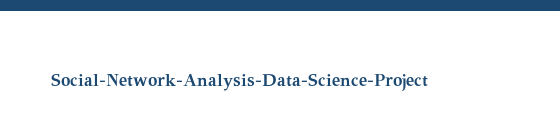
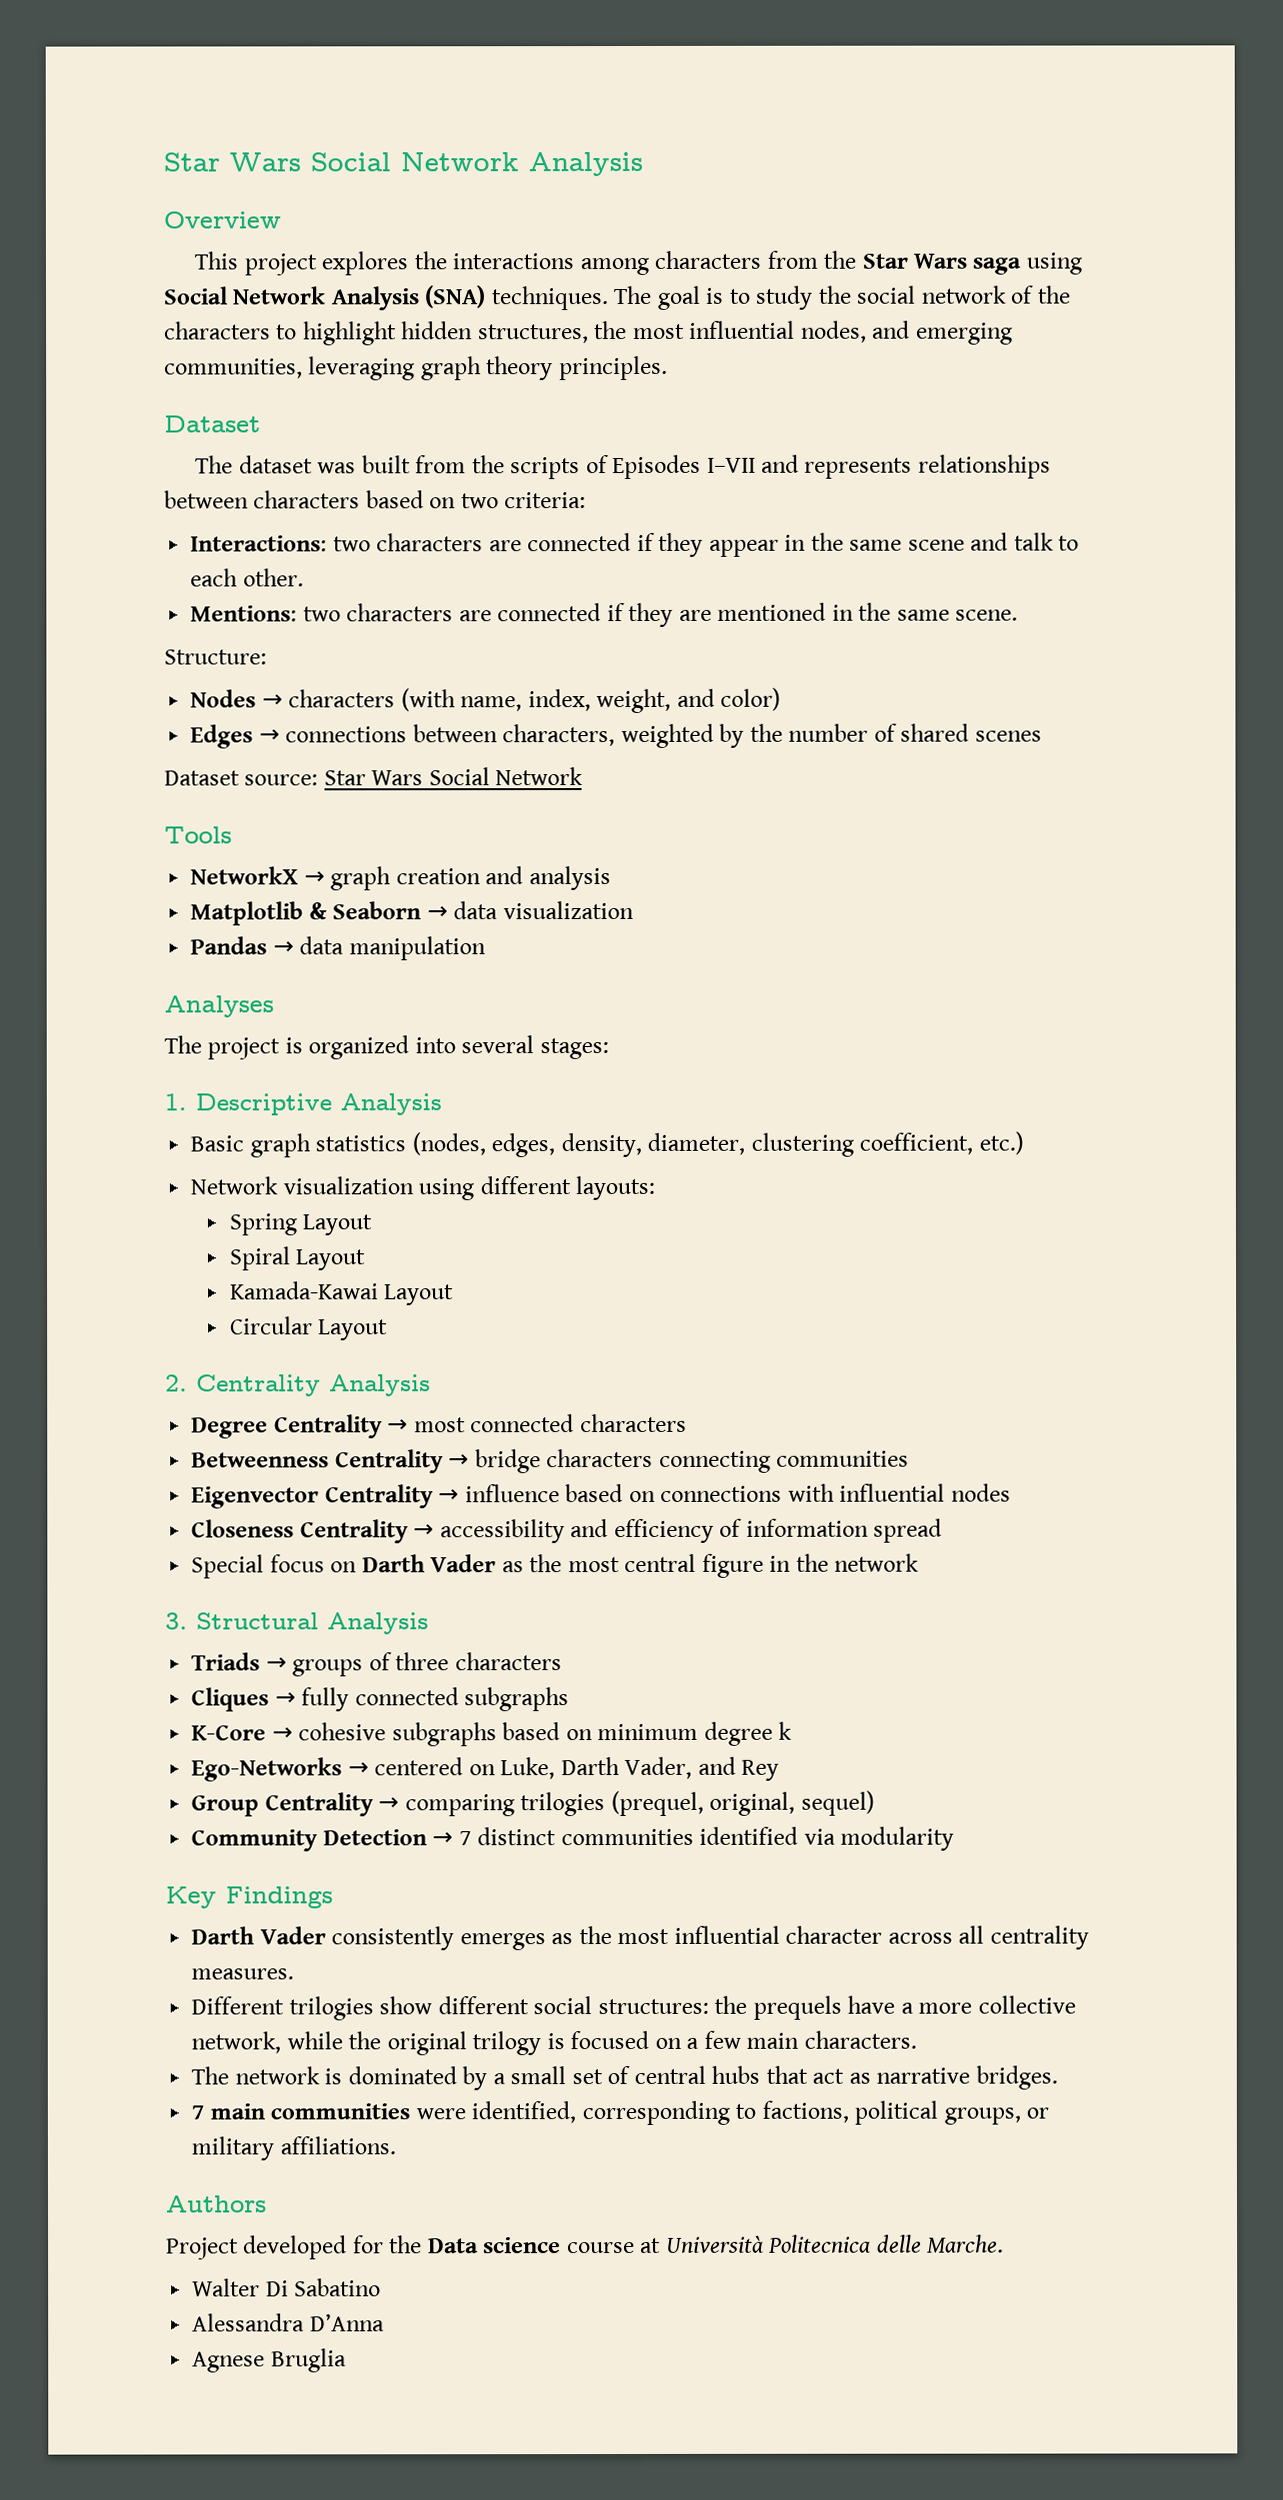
[51,73,428,91] Social-Network-Analysis-Data-Science-Project -> [163,151,643,177] [163,211,281,229] [194,250,1082,276] [163,285,1071,311] [164,320,1013,346] [164,355,668,381] [164,415,261,433] [195,454,1051,480] [164,490,587,509] [190,532,1080,557] [190,568,304,587] [190,602,1019,628] [164,649,267,665] [190,687,782,714] [190,723,1042,749] [164,767,584,786] [164,826,232,844] [190,866,611,891] [190,901,634,926] [190,936,486,961] [164,995,274,1018] [164,1035,609,1060] [164,1093,442,1116] [190,1131,1024,1158] [190,1175,656,1201] [229,1213,373,1236] [229,1246,367,1271] [230,1281,455,1306] [230,1316,389,1341] [165,1374,431,1397] [191,1413,687,1439] [191,1448,910,1474] [191,1483,1011,1509] [191,1518,943,1544] [191,1553,920,1579] [165,1612,429,1635] [191,1652,562,1677] [191,1687,570,1712] [191,1721,793,1747] [191,1756,780,1782] [191,1790,875,1817] [191,1826,955,1852] [165,1886,333,1909] [191,1925,1089,1951] [191,1968,295,1980] [191,1995,1076,2021] [191,2030,917,2056] [191,2065,1058,2091] [191,2100,1050,2126] [191,2136,396,2161] [165,2195,267,2213] [166,2234,1005,2260] [192,2278,382,2297] [192,2313,385,2332] [192,2348,347,2373] Star Wars Social Network Analysis // Overview // This project explores the interactions among characters from the Star Wars saga using Social Network Analysis (SNA) techniques. The goal is to study the social network of the characters to highlight hidden structures, the most influential nodes, and emerging communities, leveraging graph theory principles. // Dataset // The dataset was built from the scripts of Episodes I–VII and represents relationships between characters based on two criteria: // Interactions: two characters are connected if they appear in the same scene and talk to each other. // Mentions: two characters are connected if they are mentioned in the same scene. // Structure: // Nodes → characters (with name, index, weight, and color) // Edges → connections between characters, weighted by the number of shared scenes // Dataset source: Star Wars Social Network // Tools // NetworkX → graph creation and analysis // Matplotlib & Seaborn → data visualization // Pandas → data manipulation // Analyses // The project is organized into several stages: // 1. Descriptive Analysis // Basic graph statistics (nodes, edges, density, diameter, clustering coefficient, etc.) // Network visualization using different layouts: // Spring Layout // Spiral Layout // Kamada-Kawai Layout // Circular Layout // 2. Centrality Analysis // Degree Centrality → most connected characters // Betweenness Centrality → bridge characters connecting communities // Eigenvector Centrality → influence based on connections with influential nodes // Closeness Centrality → accessibility and efficiency of information spread // Special focus on Darth Vader as the most central figure in the network // 3. Structural Analysis // Triads → groups of three characters // Cliques → fully connected subgraphs // K-Core → cohesive subgraphs based on minimum degree k // Ego-Networks → centered on Luke, Darth Vader, and Rey // Group Centrality → comparing trilogies (prequel, original, sequel) // Community Detection → 7 distinct communities identified via modularity // Key Findings // Darth Vader consistently emerges as the most influential character across all centrality measures. // Different trilogies show different social structures: the prequels have a more collective network, while the original trilogy is focused on a few main characters. // The network is dominated by a small set of central hubs that act as narrative bridges. // 7 main communities were identified, corresponding to factions, political groups, or military affiliations. // Authors // Project developed for the Data science course at Università Politecnica delle Marche. // Walter Di Sabatino // Alessandra D’Anna // Agnese Bruglia

